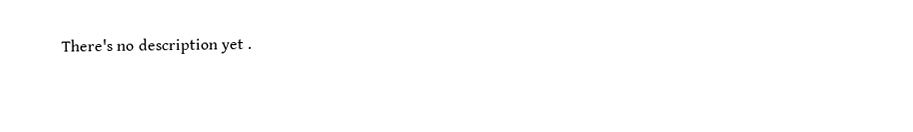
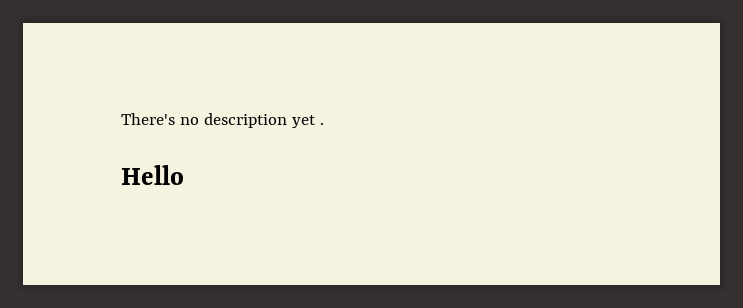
(253, 47) none -> [121,165,184,185] // Hello

